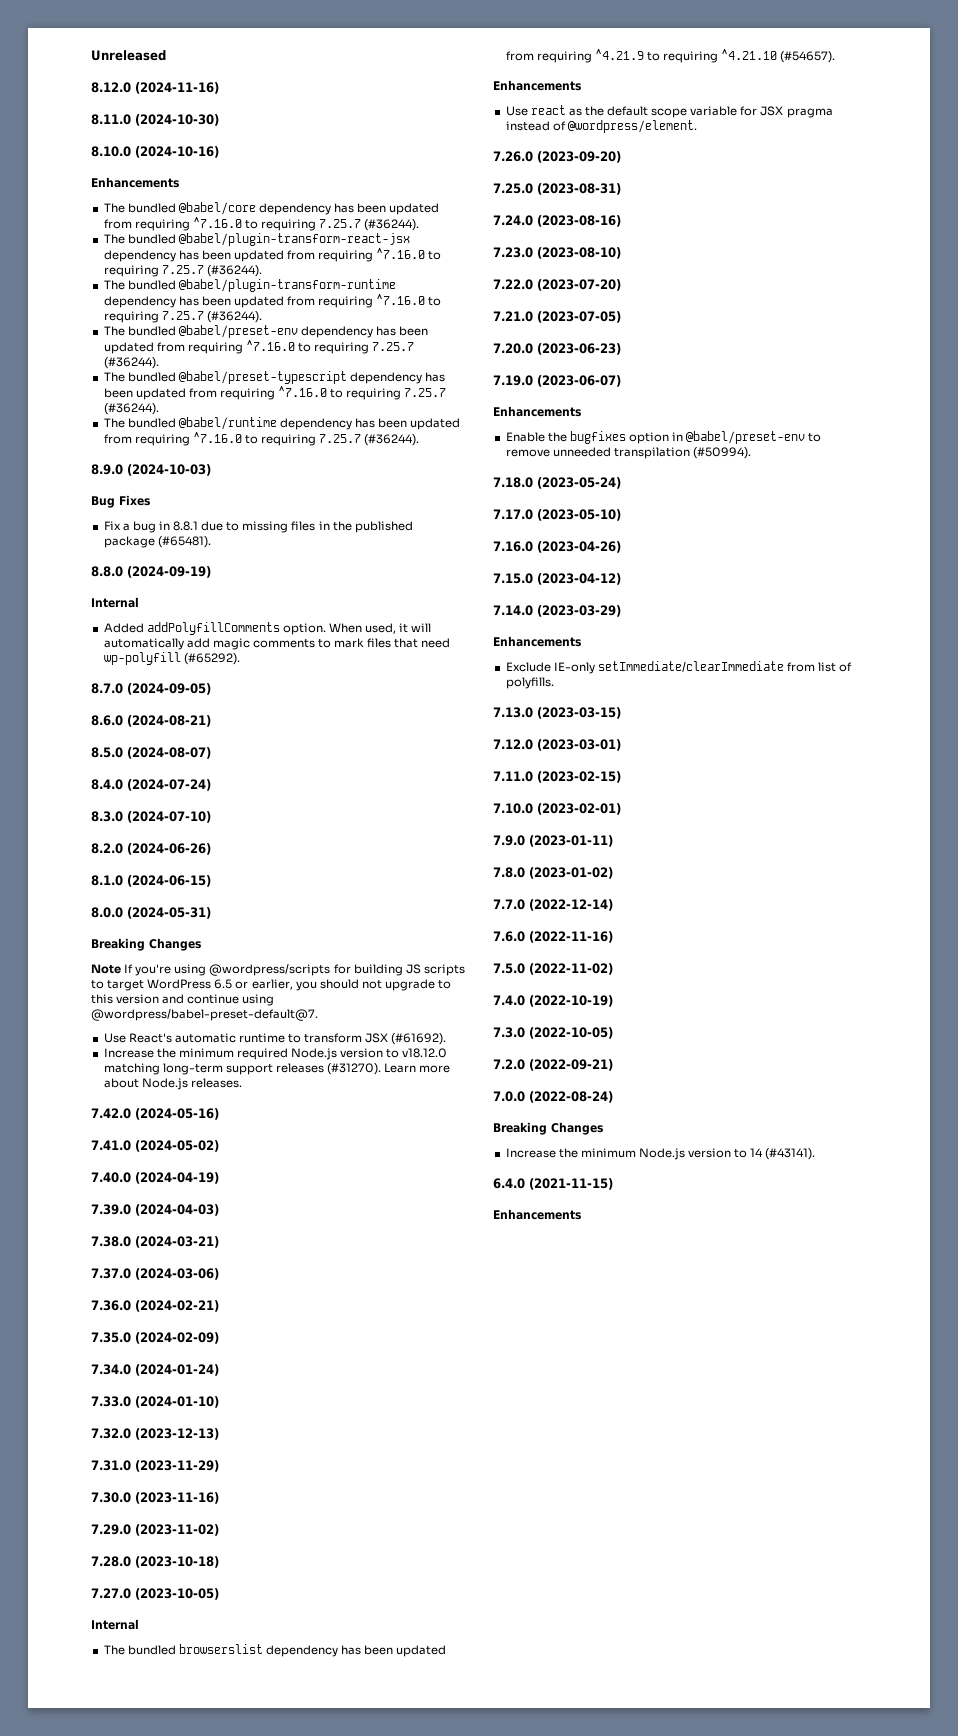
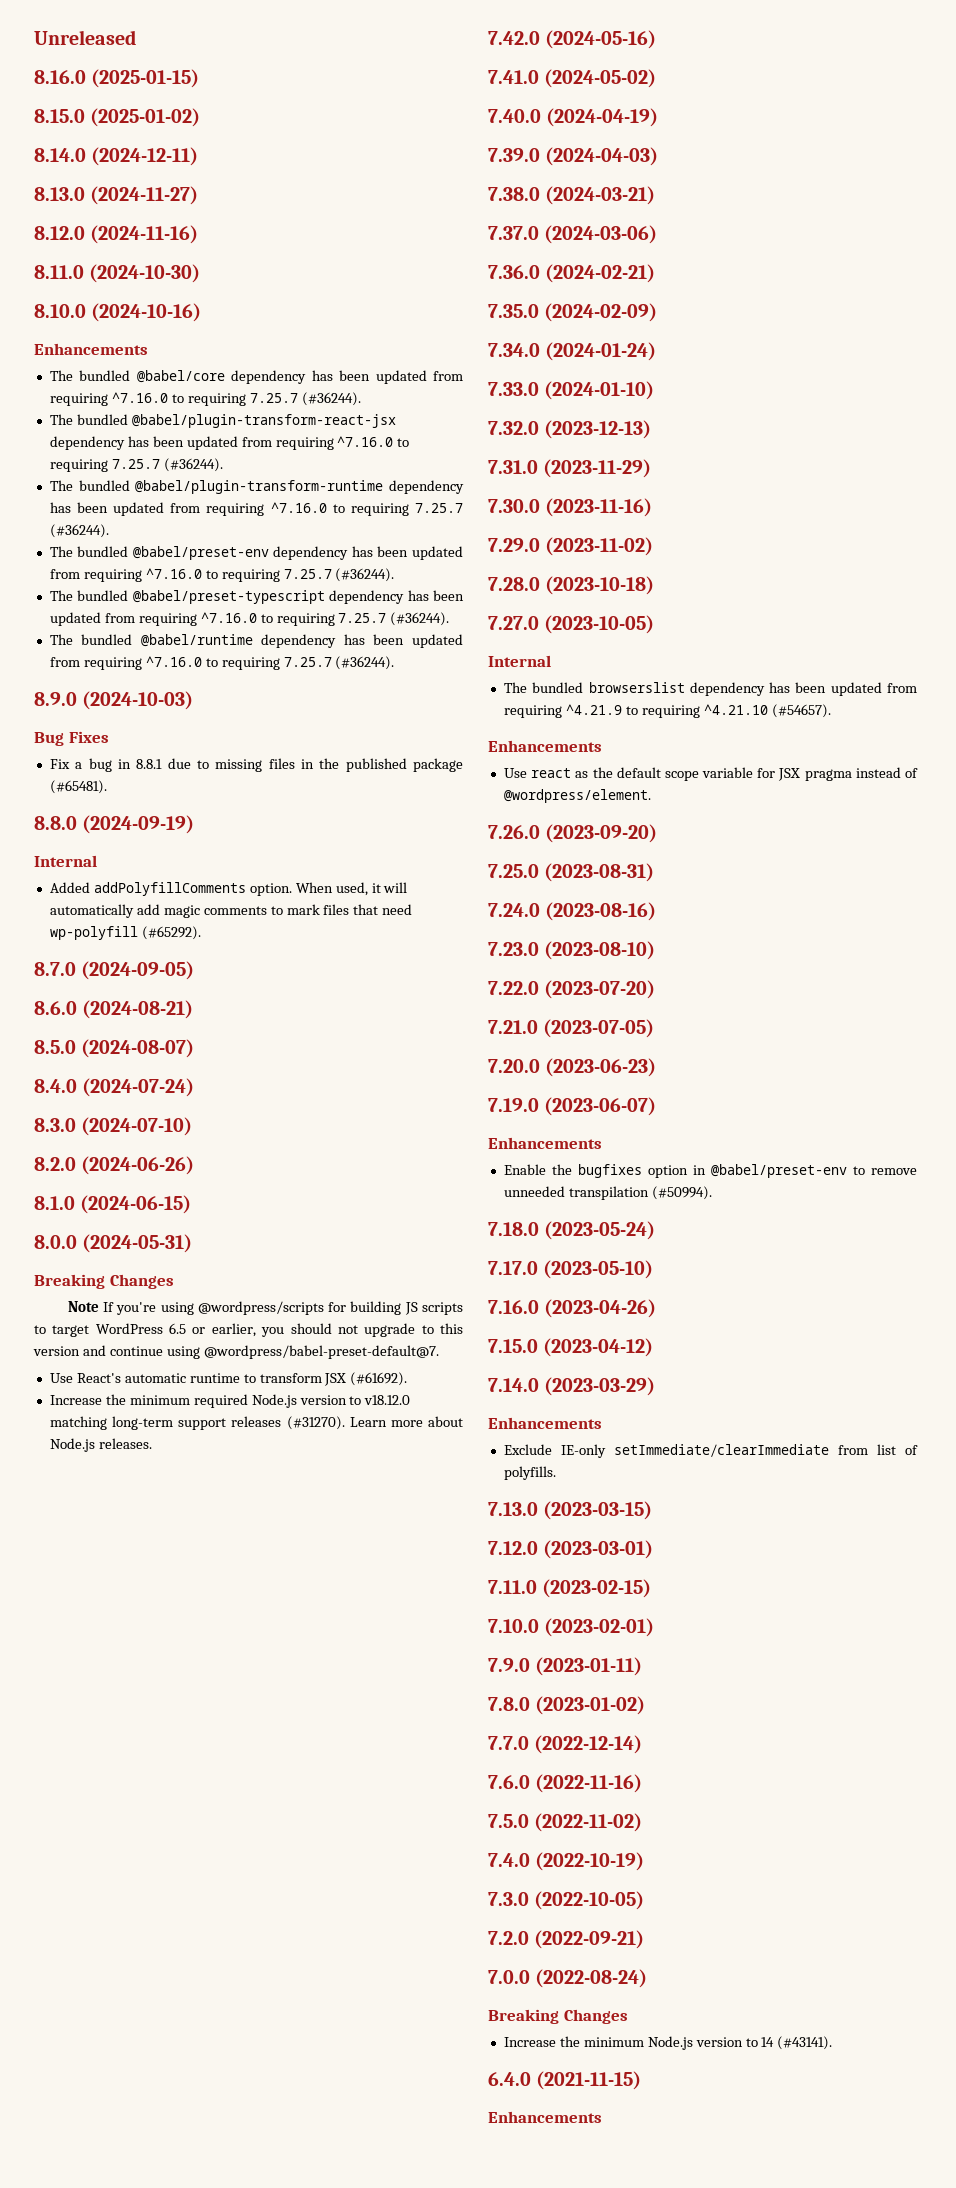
(166, 55) none -> [34,69,200,88] [34,108,201,127] [34,147,199,166] [34,186,199,205] // 8.16.0 (2025-01-15) // 8.15.0 (2025-01-02) // 8.14.0 (2024-12-11) // 8.13.0 (2024-11-27)

